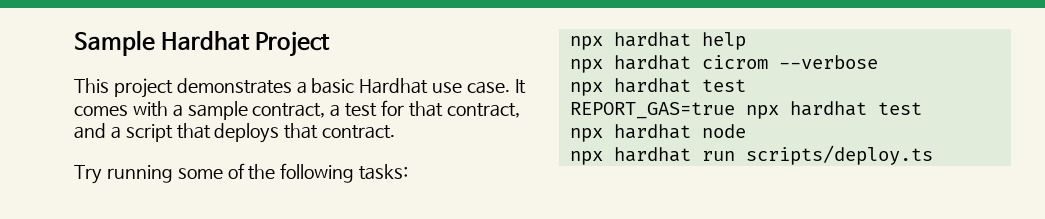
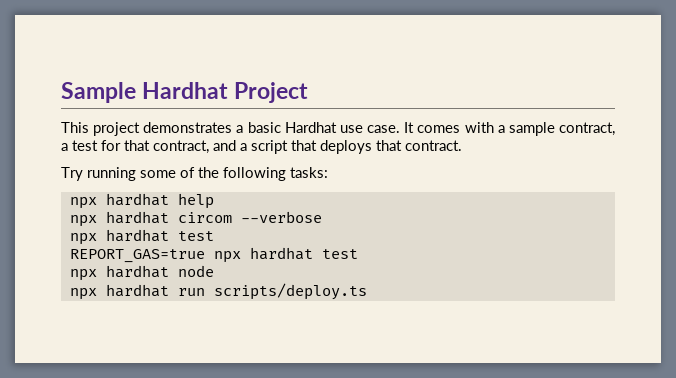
[701,55,768,69] cicrom -> [177,212,232,223] circom

